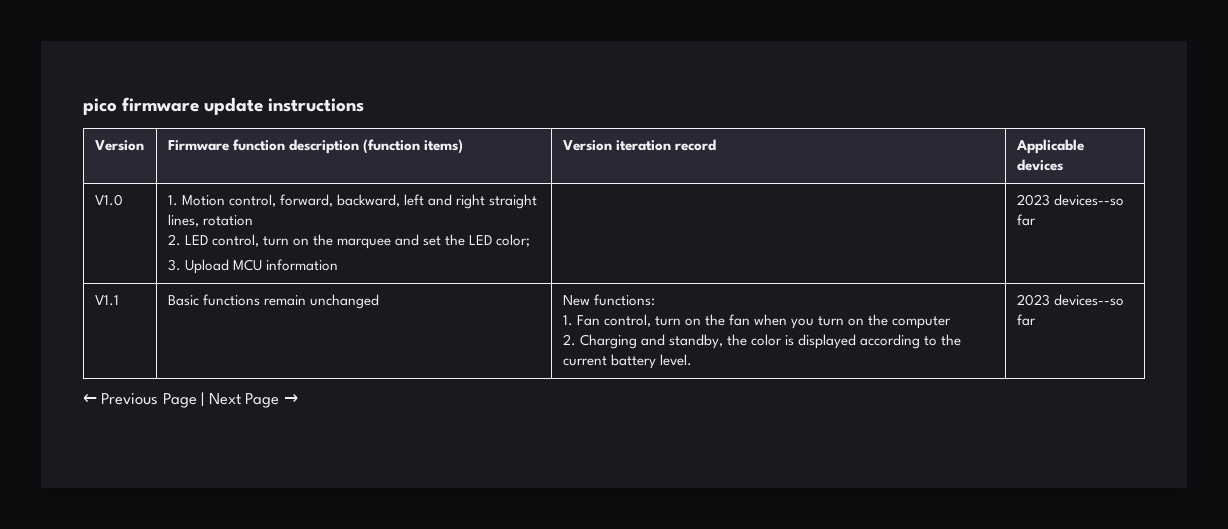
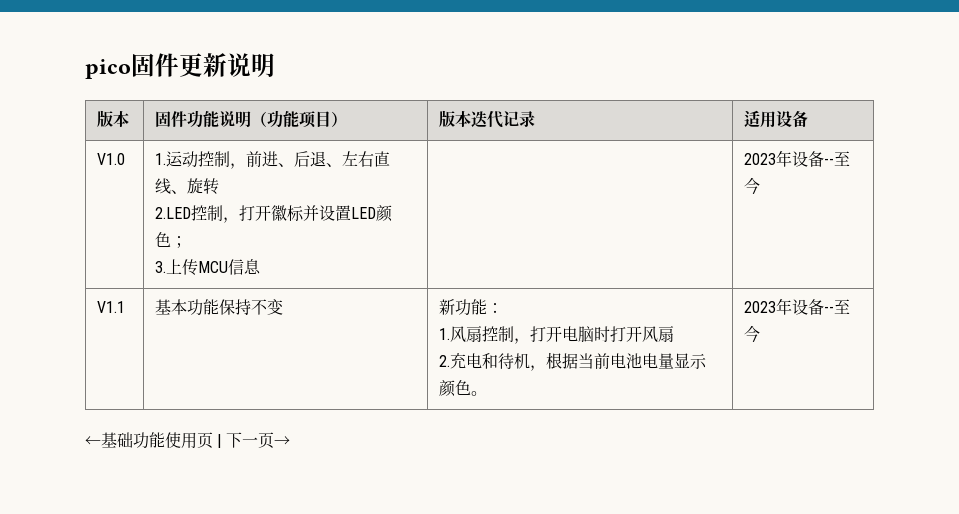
[122,97,365,115] [94,140,144,151] [167,139,463,154] [562,139,716,151] [1015,139,1084,154] [1016,159,1063,171] [94,194,123,206] [167,194,537,209] [167,214,253,227] [167,234,531,249] [167,259,338,274] [1016,194,1124,206] [1016,214,1036,226] [94,295,119,306] [167,294,379,309] [562,294,655,306] [562,314,952,329] [562,334,962,349] [562,354,692,369] [1016,294,1124,306] [1016,314,1036,326] [83,392,280,408] firmware update instructions // Version | Firmware function description (function items) | Version iteration record | Applicable devices // V1.0 | 1. Motion control, forward, backward, left and right straight lines, rotation // 2. LED control, turn on the marquee and set the LED color; // 3. Upload MCU information | | 2023 devices--so far // V1.1 | Basic functions remain unchanged | New functions: // 1. Fan control, turn on the fan when you turn on the computer // 2. Charging and standby, the color is displayed according to the current battery level. | 2023 devices--so far // ← Previous Page | Next Page -> [131,53,275,77] [96,110,129,127] [154,110,347,128] [438,110,535,128] [743,110,808,128] [96,153,125,165] [154,151,390,169] [154,178,219,195] [154,205,393,223] [154,232,187,248] [154,259,261,276] [743,150,850,167] [743,177,760,195] [96,301,125,313] [154,299,283,316] [438,299,503,316] [438,326,674,344] [438,352,707,371] [438,380,487,397] [743,298,850,315] [743,325,760,343] [85,432,274,449] 固件更新说明 // 版本 | 固件功能说明（功能项目） | 版本迭代记录 | 适用设备 // V1.0 | 1.运动控制，前进、后退、左右直线、旋转 // 2.LED控制，打开徽标并设置LED颜色； // 3.上传MCU信息 | | 2023年设备--至今 // V1.1 | 基本功能保持不变 | 新功能： // 1.风扇控制，打开电脑时打开风扇 // 2.充电和待机，根据当前电池电量显示颜色。 | 2023年设备--至今 // ←基础功能使用页 | 下一页

